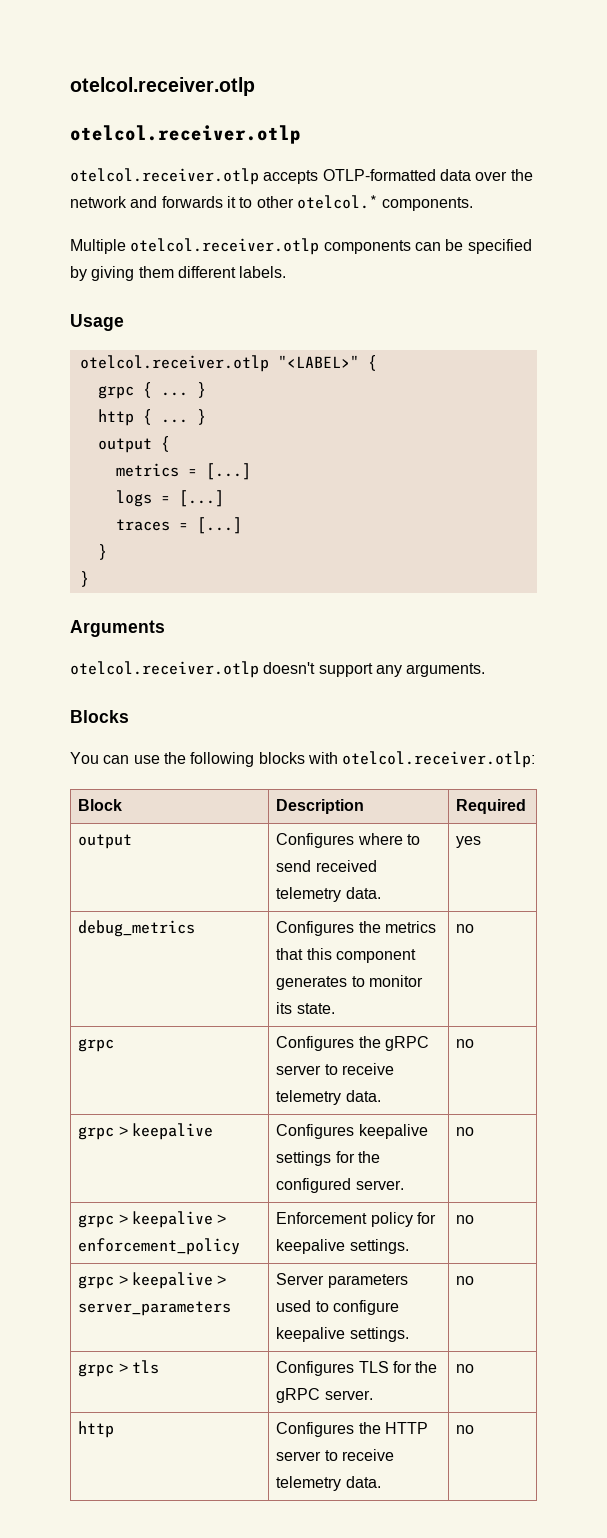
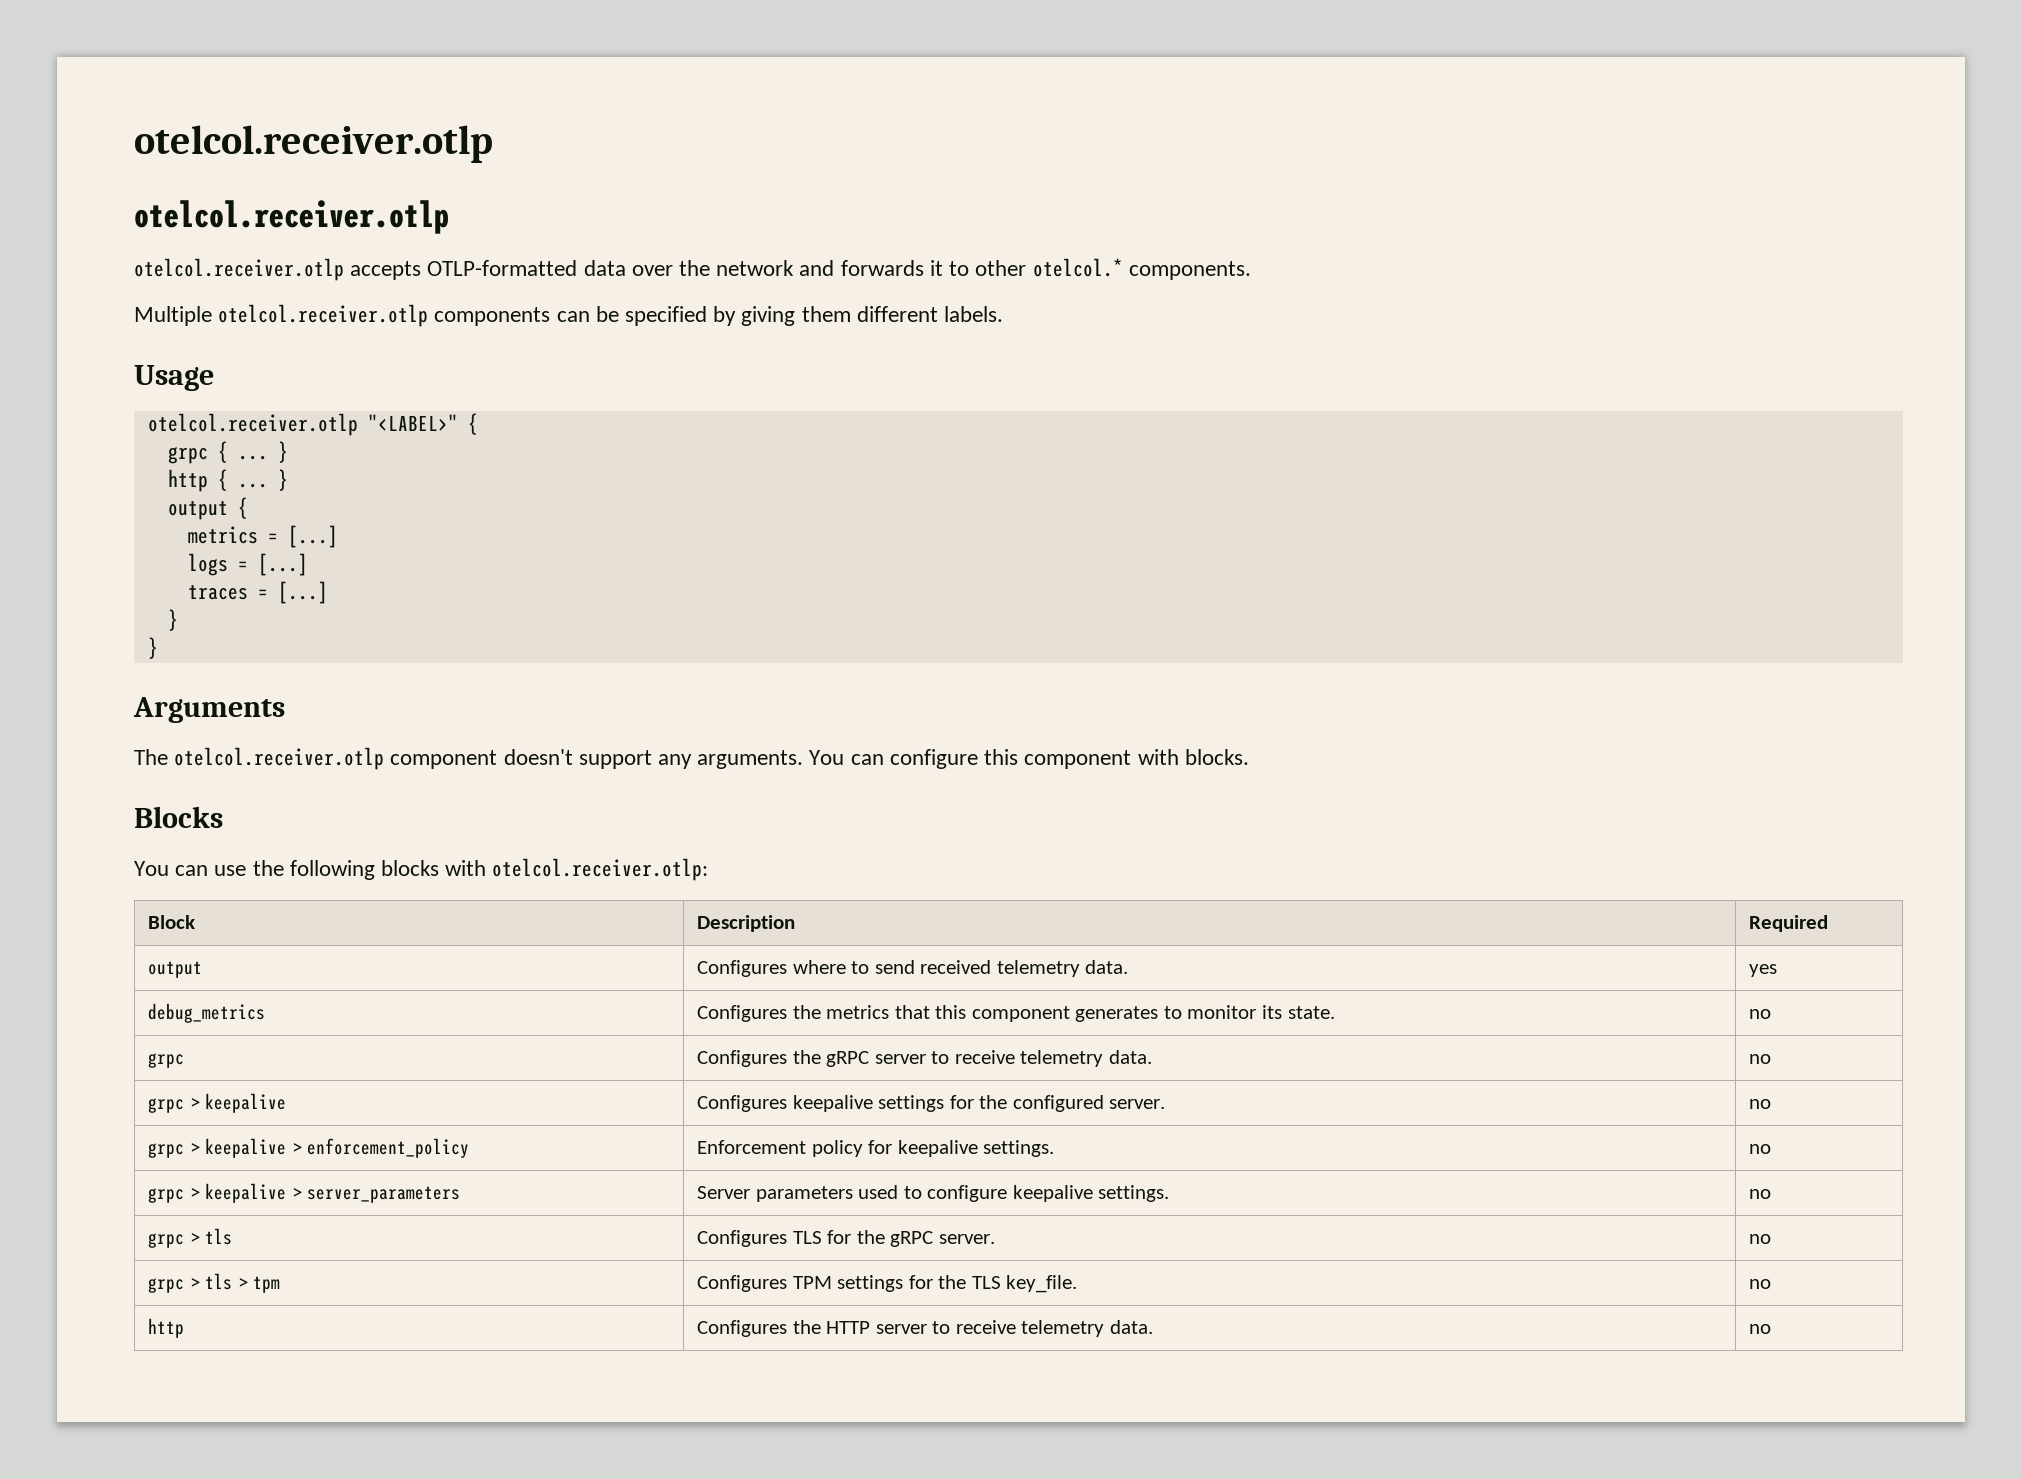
[70,661,259,678] otelcol.receiver.otlp -> [134,747,498,770] The otelcol.receiver.otlp component
(486, 670) none -> [809,749,1249,769] You can configure this component with blocks.
(475, 1368) none -> [148,1273,281,1293] [697,1275,1078,1293] [1749,1279,1772,1289] // grpc > tls > tpm | Configures TPM settings for the TLS key_file. | no

